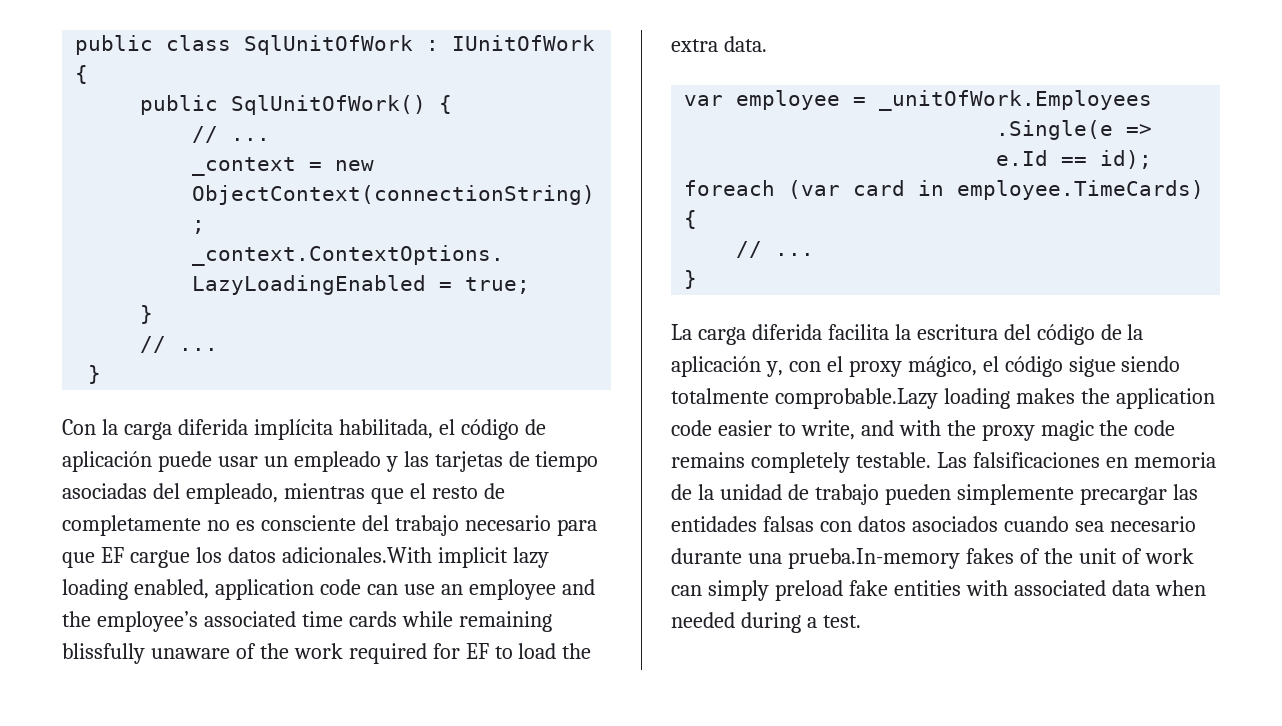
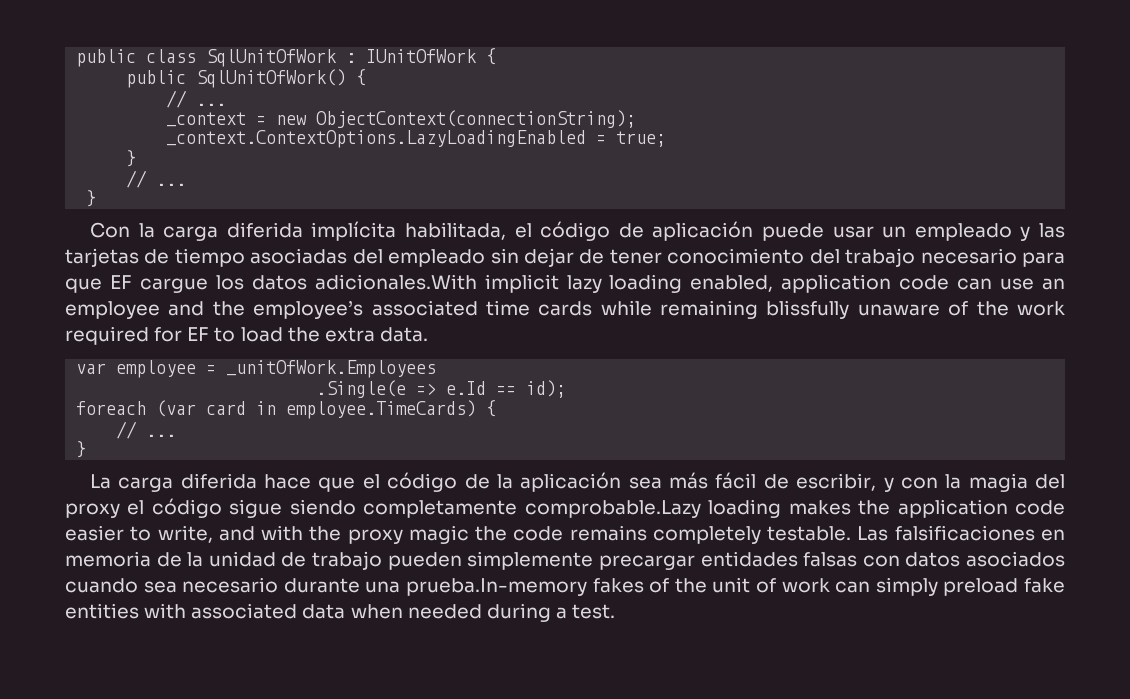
[185,483,505,504] [62,515,356,536] empleado, mientras que el resto de completamente no es consciente -> [388,248,805,267] empleado sin dejar de tener conocimiento
[827,324,1144,345] [671,356,977,377] facilita la escritura del código de la aplicación y, con el proxy mágico, -> [264,472,1065,492] [65,503,120,518] hace que el código de la aplicación sea más fácil de escribir, y con la magia del proxy
[671,388,769,404] totalmente -> [363,500,518,518] completamente
[1172,484,1198,500] las -> (695, 562) none

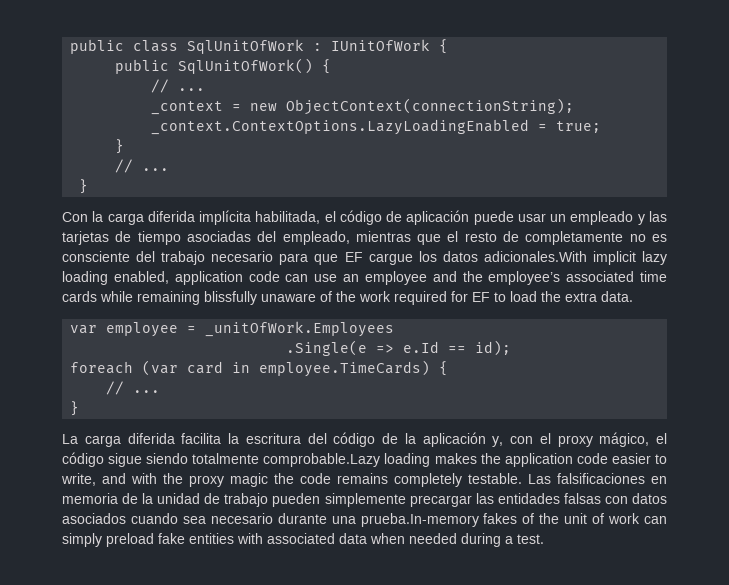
[388,248,805,267] empleado sin dejar de tener conocimiento -> [282,231,667,245] [62,251,130,262] empleado, mientras que el resto de completamente no es consciente
[264,472,1065,492] [65,503,120,518] hace que el código de la aplicación sea más fácil de escribir, y con la magia del proxy -> [181,432,650,447] facilita la escritura del código de la aplicación y, con el proxy mágico,
[363,500,518,518] completamente -> [192,453,260,464] totalmente
(695, 562) none -> [475,493,494,504] las

